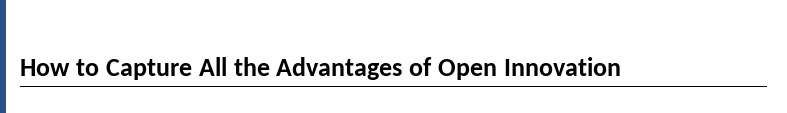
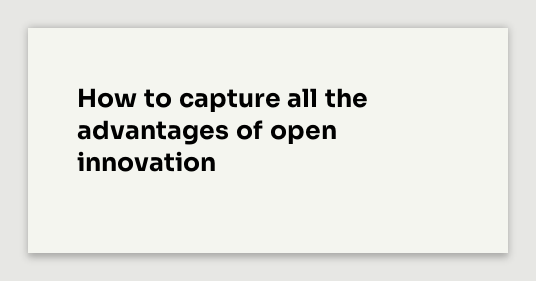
[105,57,622,80] Capture All the Advantages of Open Innovation -> [178,88,368,112] [77,120,337,145] [77,151,216,172] capture all the advantages of open innovation

